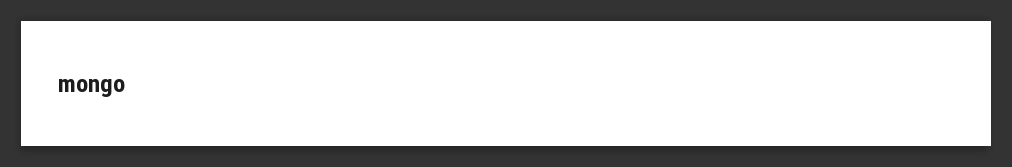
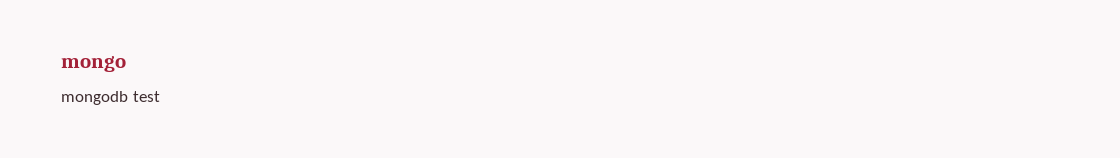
(125, 88) none -> [61,91,160,105] // mongodb test

